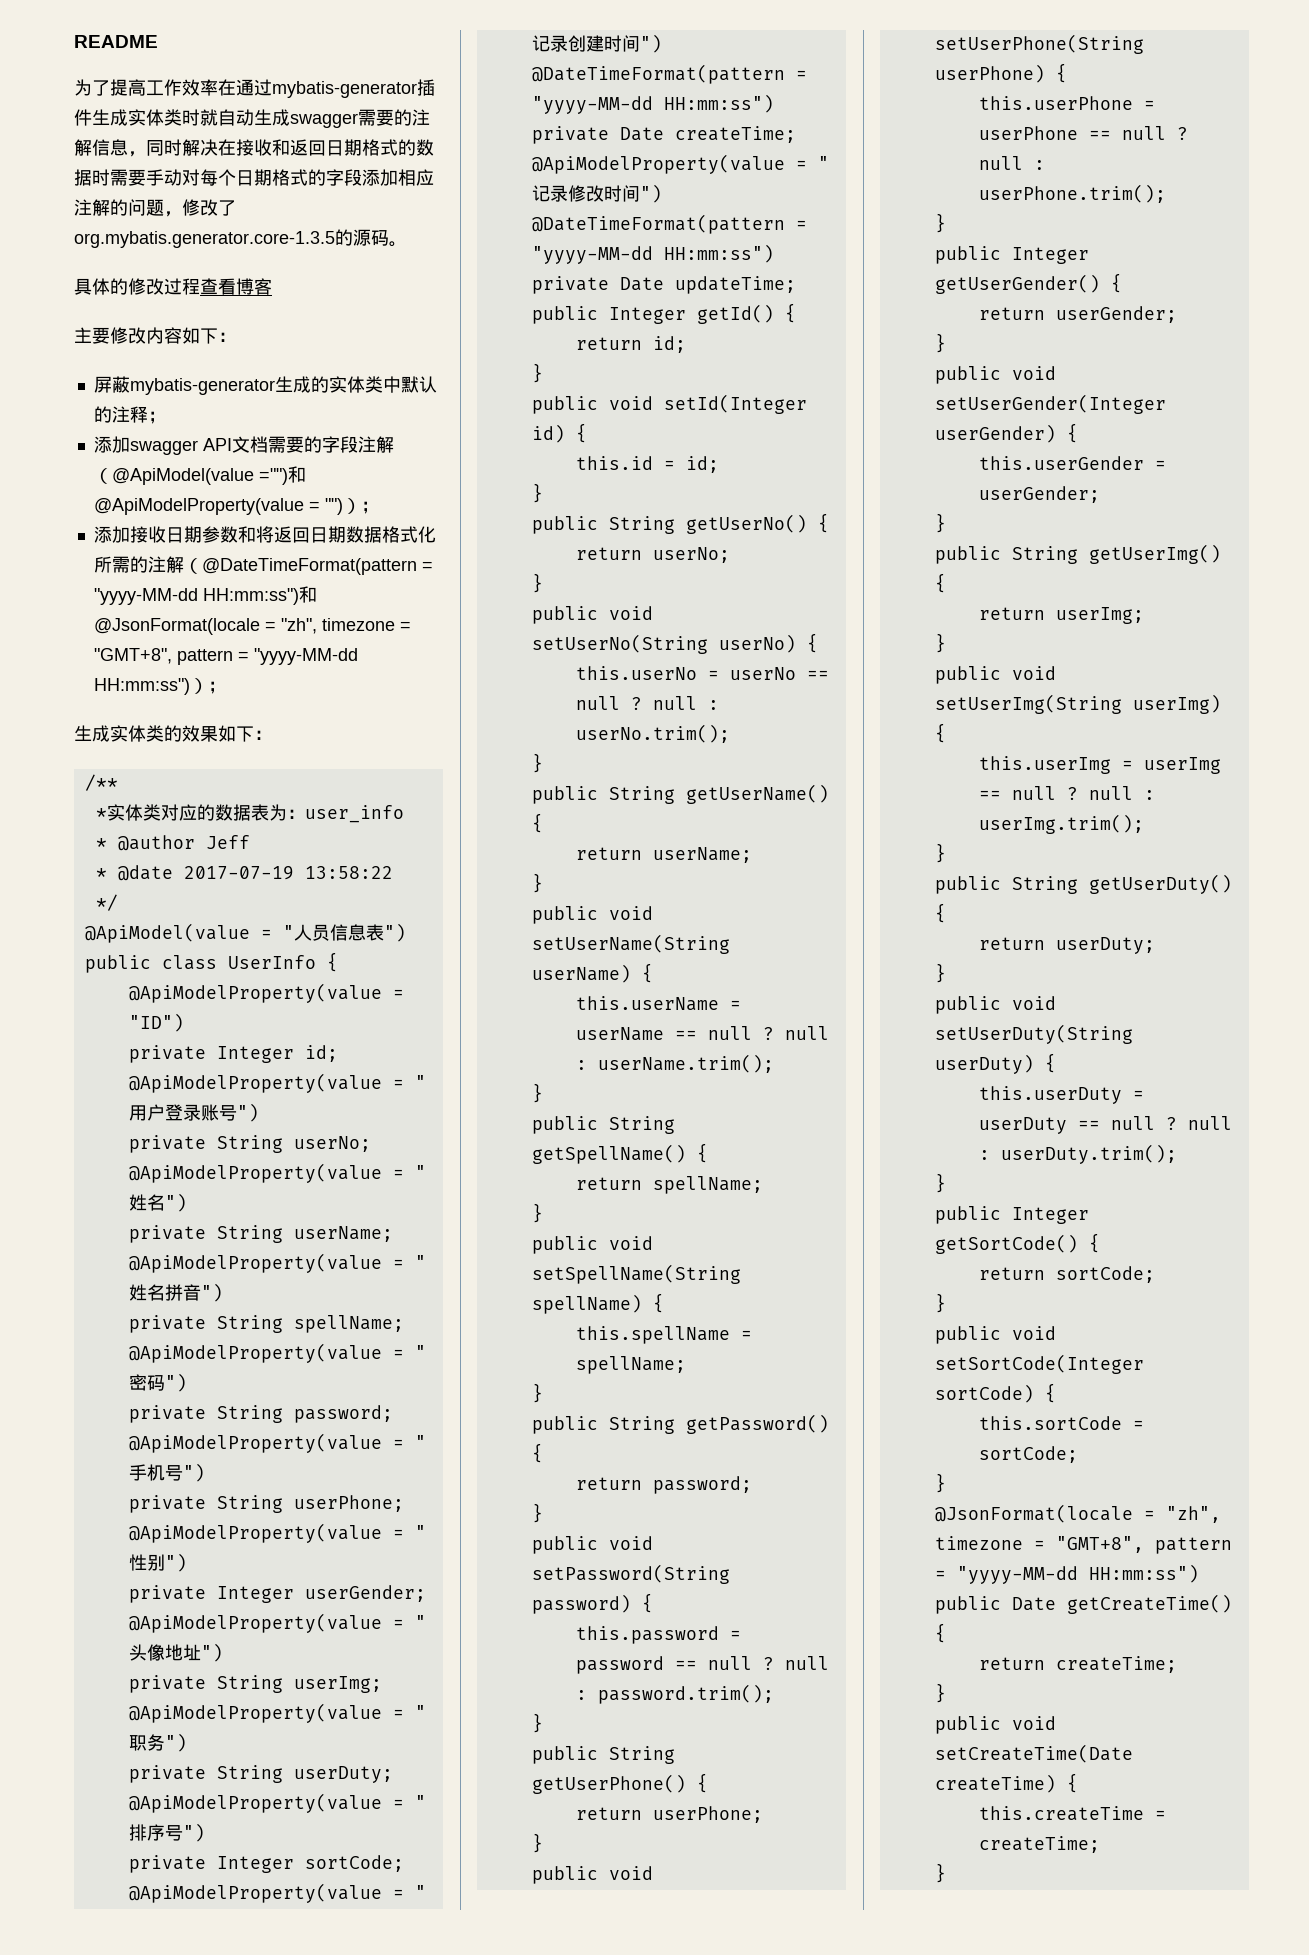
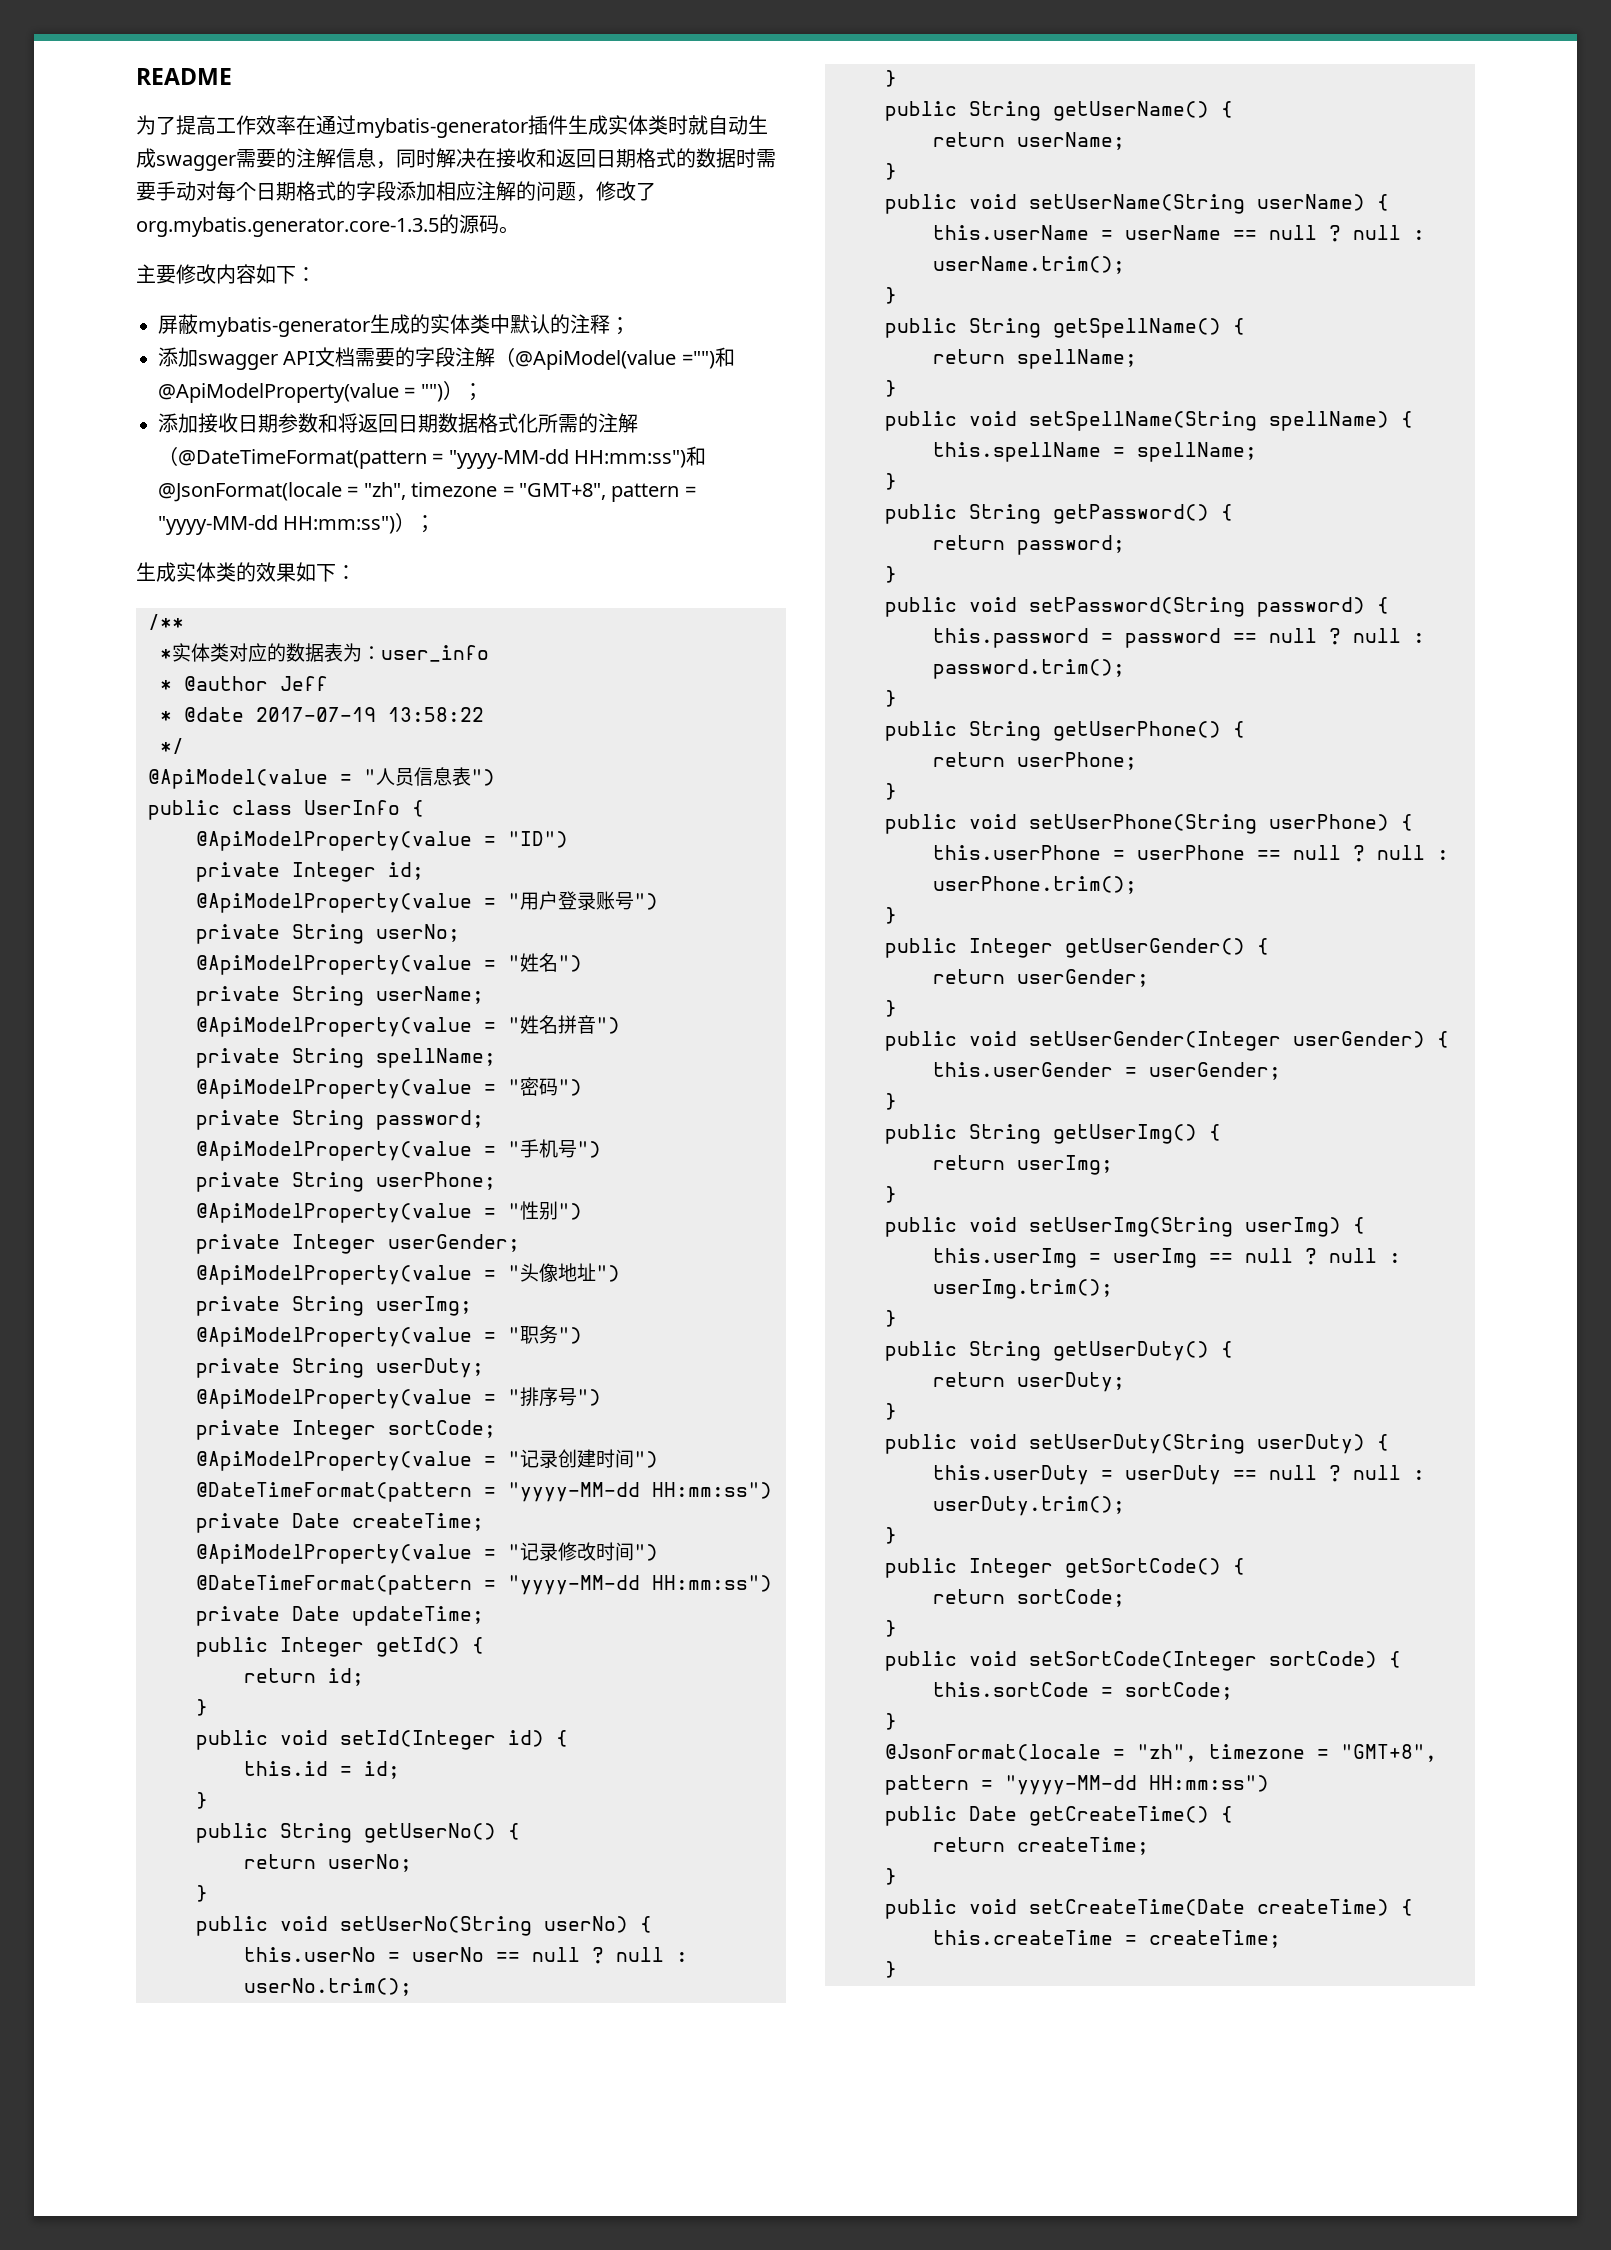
[74,278,272,295] // 具体的修改过程查看博客 -> (519, 230) none

